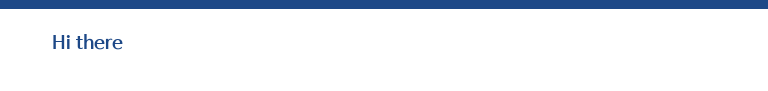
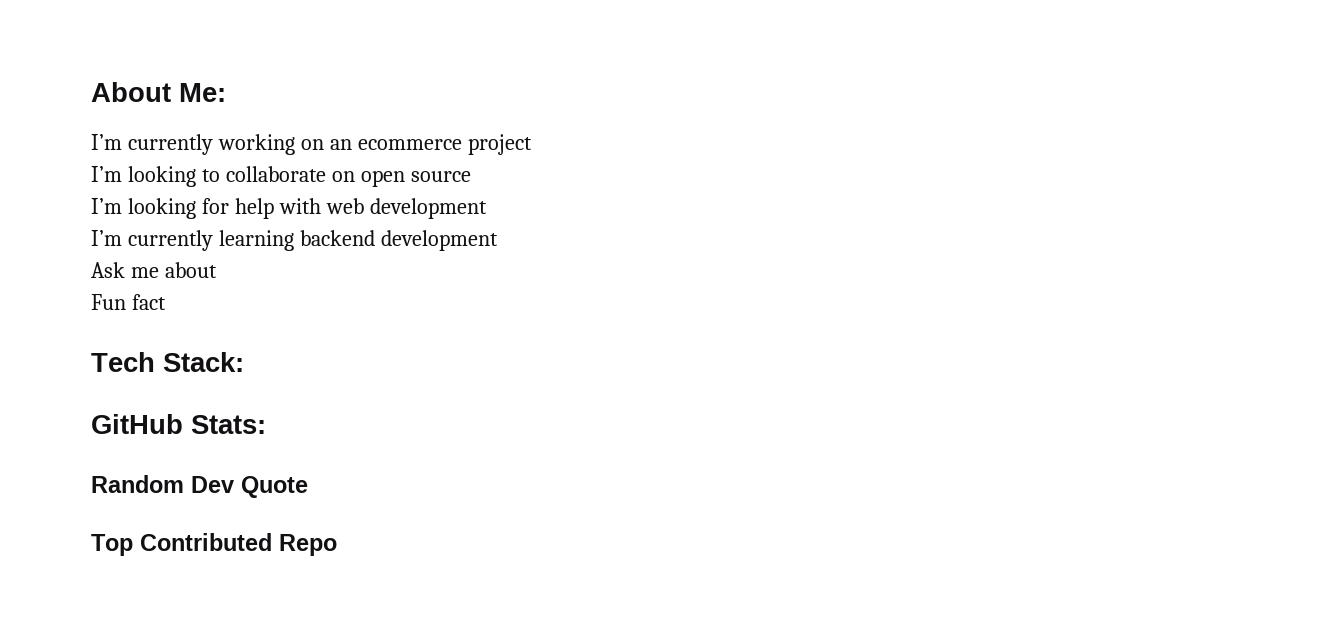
[52,34,124,50] Hi there -> [91,82,226,102] [91,134,532,155] [91,166,471,187] [91,198,487,219] [91,230,498,251] [91,262,217,278] [91,294,166,310] [91,352,244,372] [91,414,266,434] [91,475,308,498] [91,533,337,556] About Me: // I’m currently working on an ecommerce project // I’m looking to collaborate on open source // I’m looking for help with web development // I’m currently learning backend development // Ask me about // Fun fact // Tech Stack: // GitHub Stats: // Random Dev Quote // Top Contributed Repo

